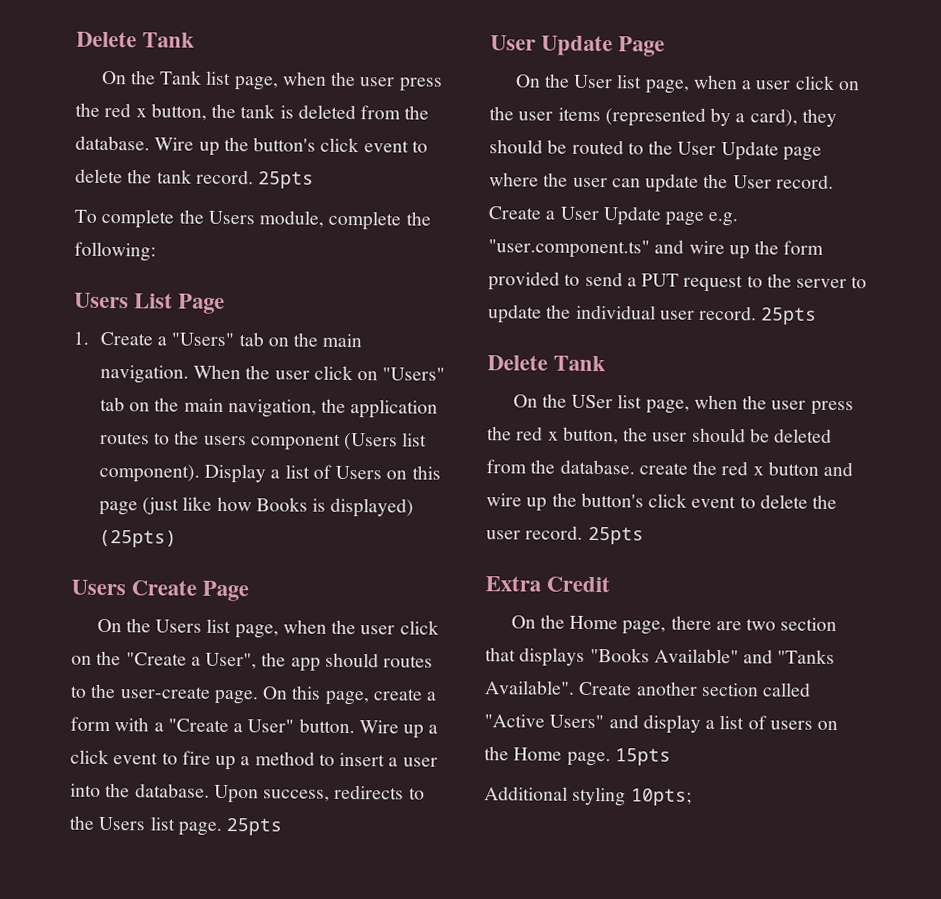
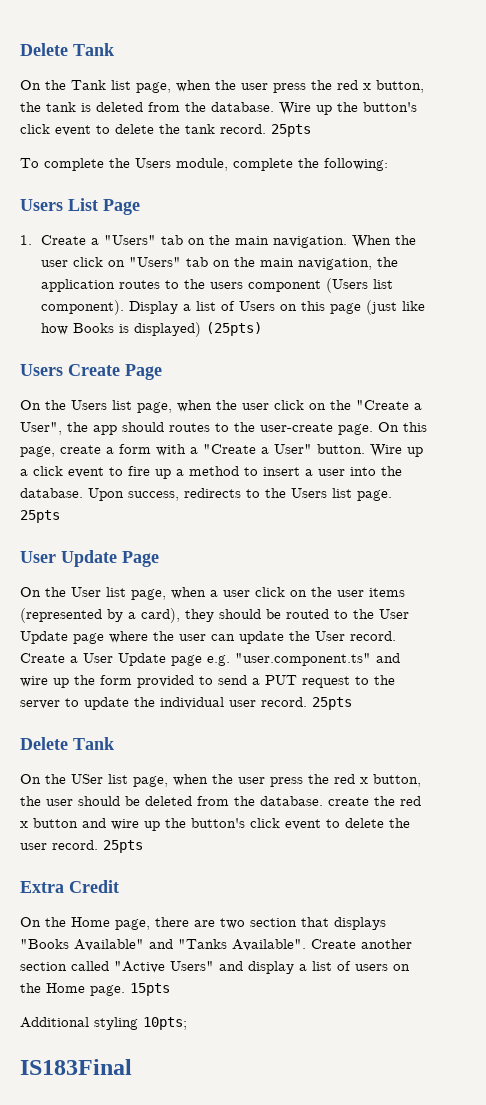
(692, 797) none -> [20,1059,132,1075] // IS183Final

